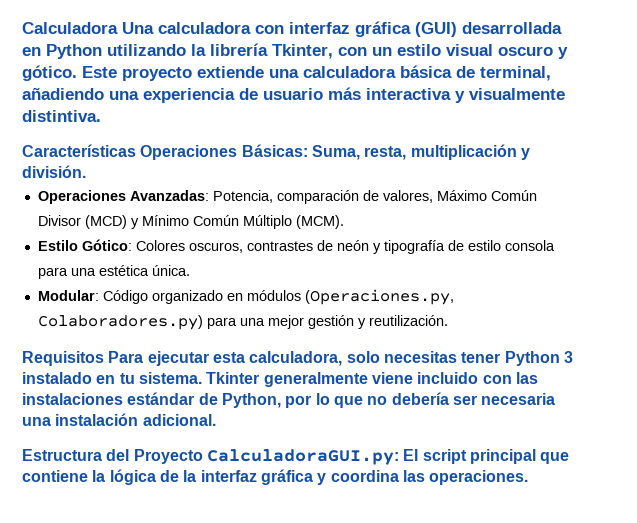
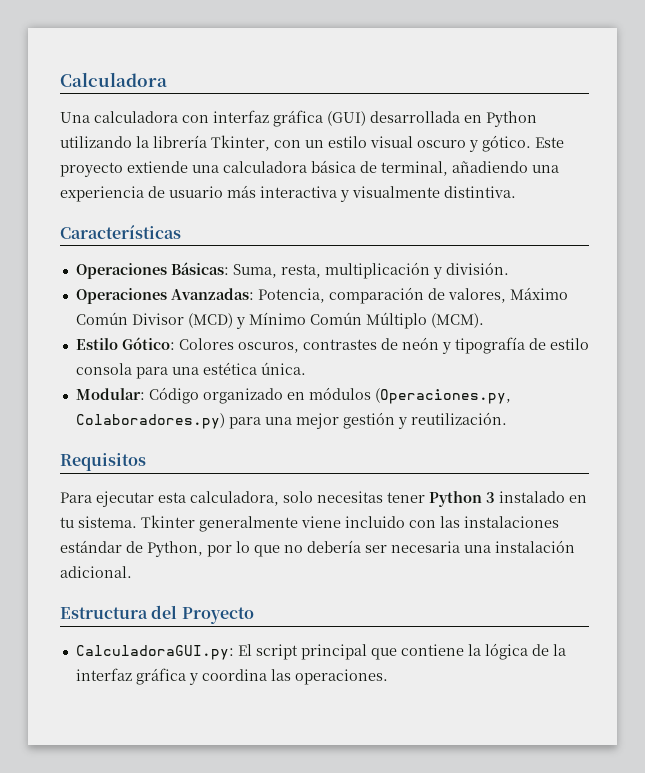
(118, 28) none -> (167, 79) //
(136, 150) none -> (181, 232) //
(104, 358) none -> (146, 462) //
(203, 456) none -> (254, 615) //

